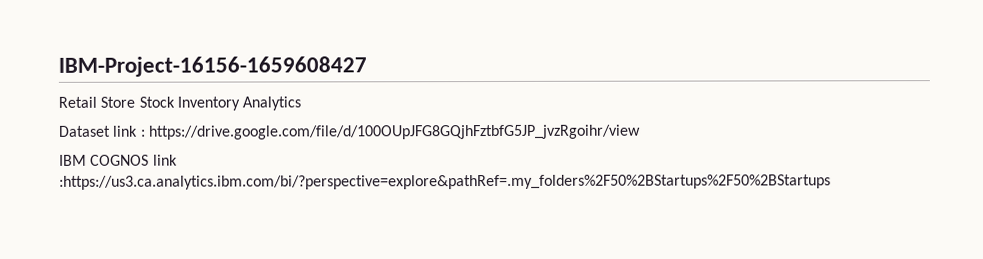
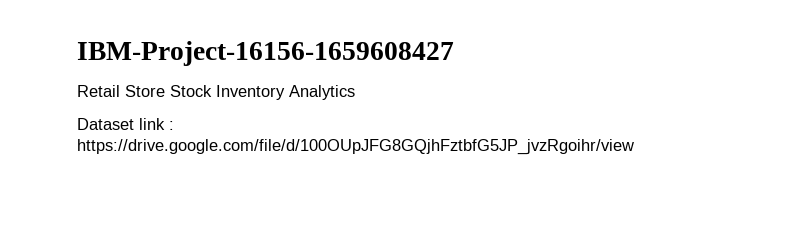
[59,154,178,166] [59,174,831,190] // IBM COGNOS link :https://us3.ca.analytics.ibm.com/bi/?perspective=explore&pathRef=.my_folders%2F50%2BStartups%2F50%2BStartups -> (634, 147) none

